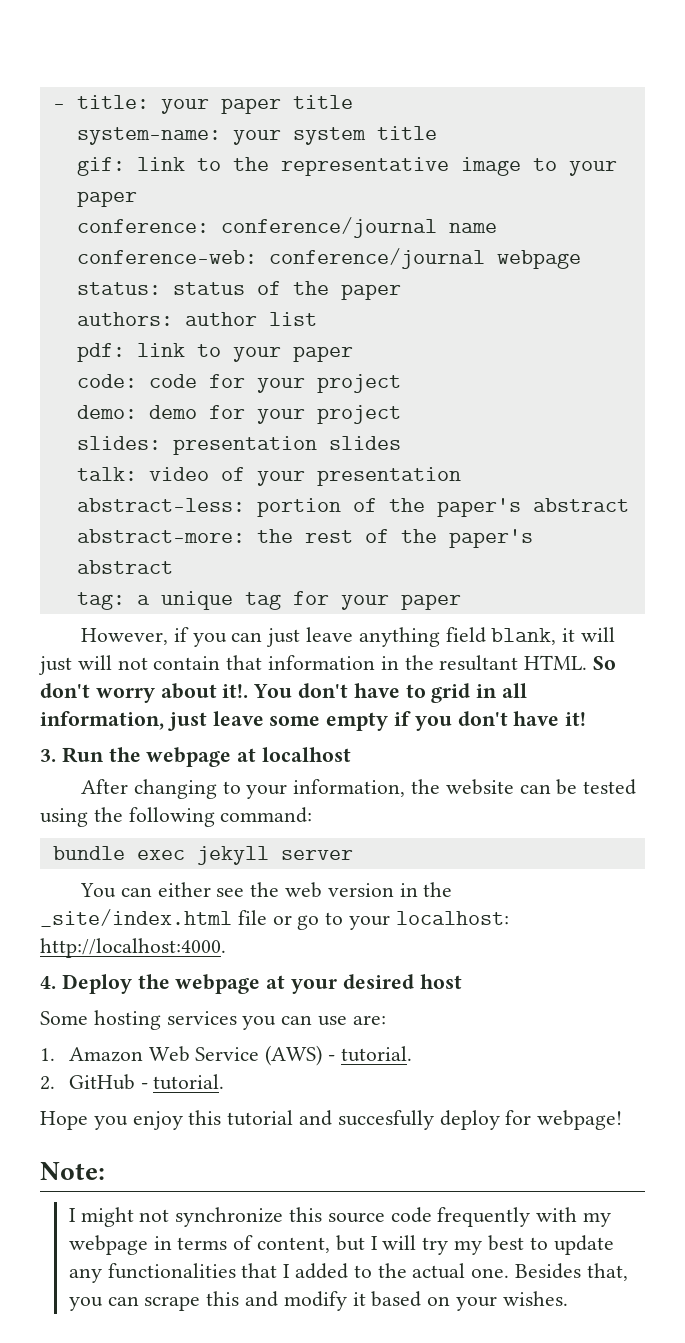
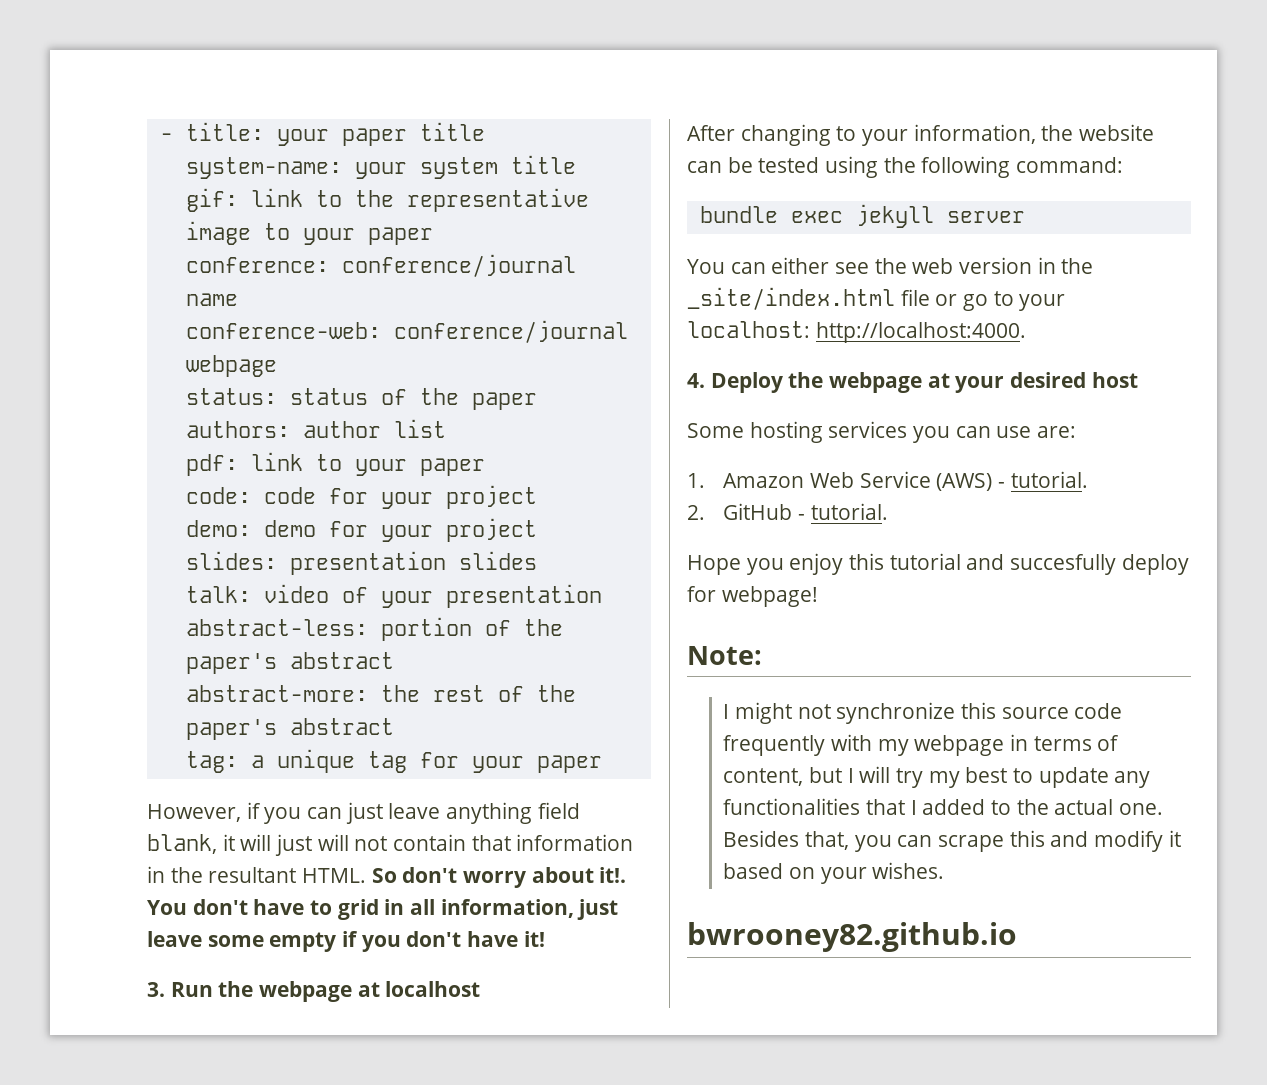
(568, 1298) none -> [687,922,1017,952] // bwrooney82.github.io

